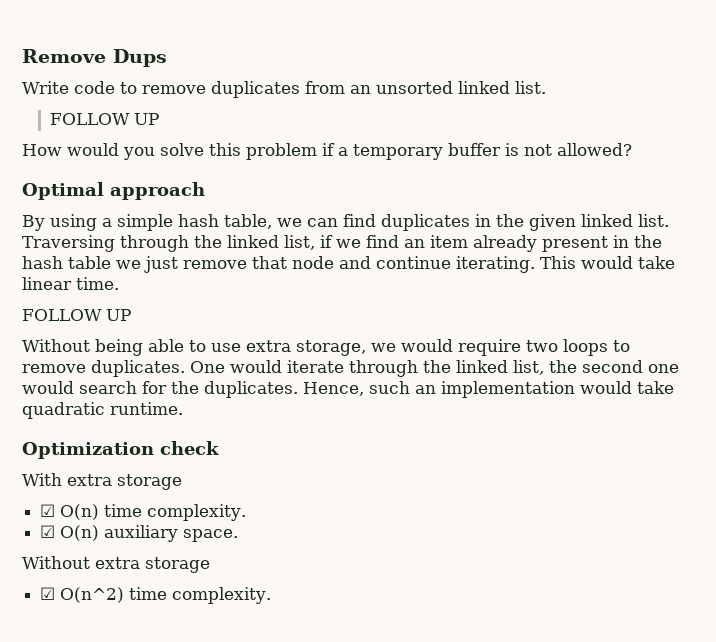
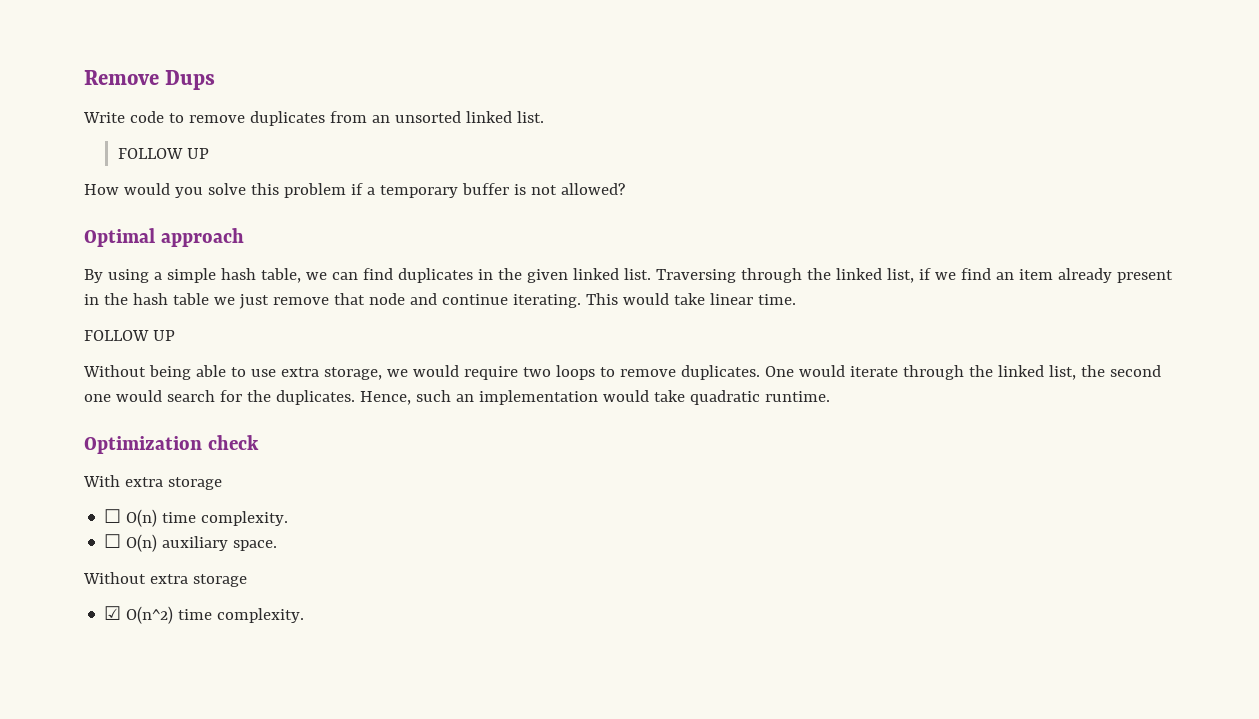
[40,504,56,517] ☑ -> [104,509,122,523] ☐
[40,525,56,538] ☑ -> [104,534,122,548] ☐

